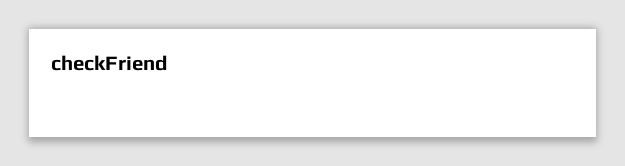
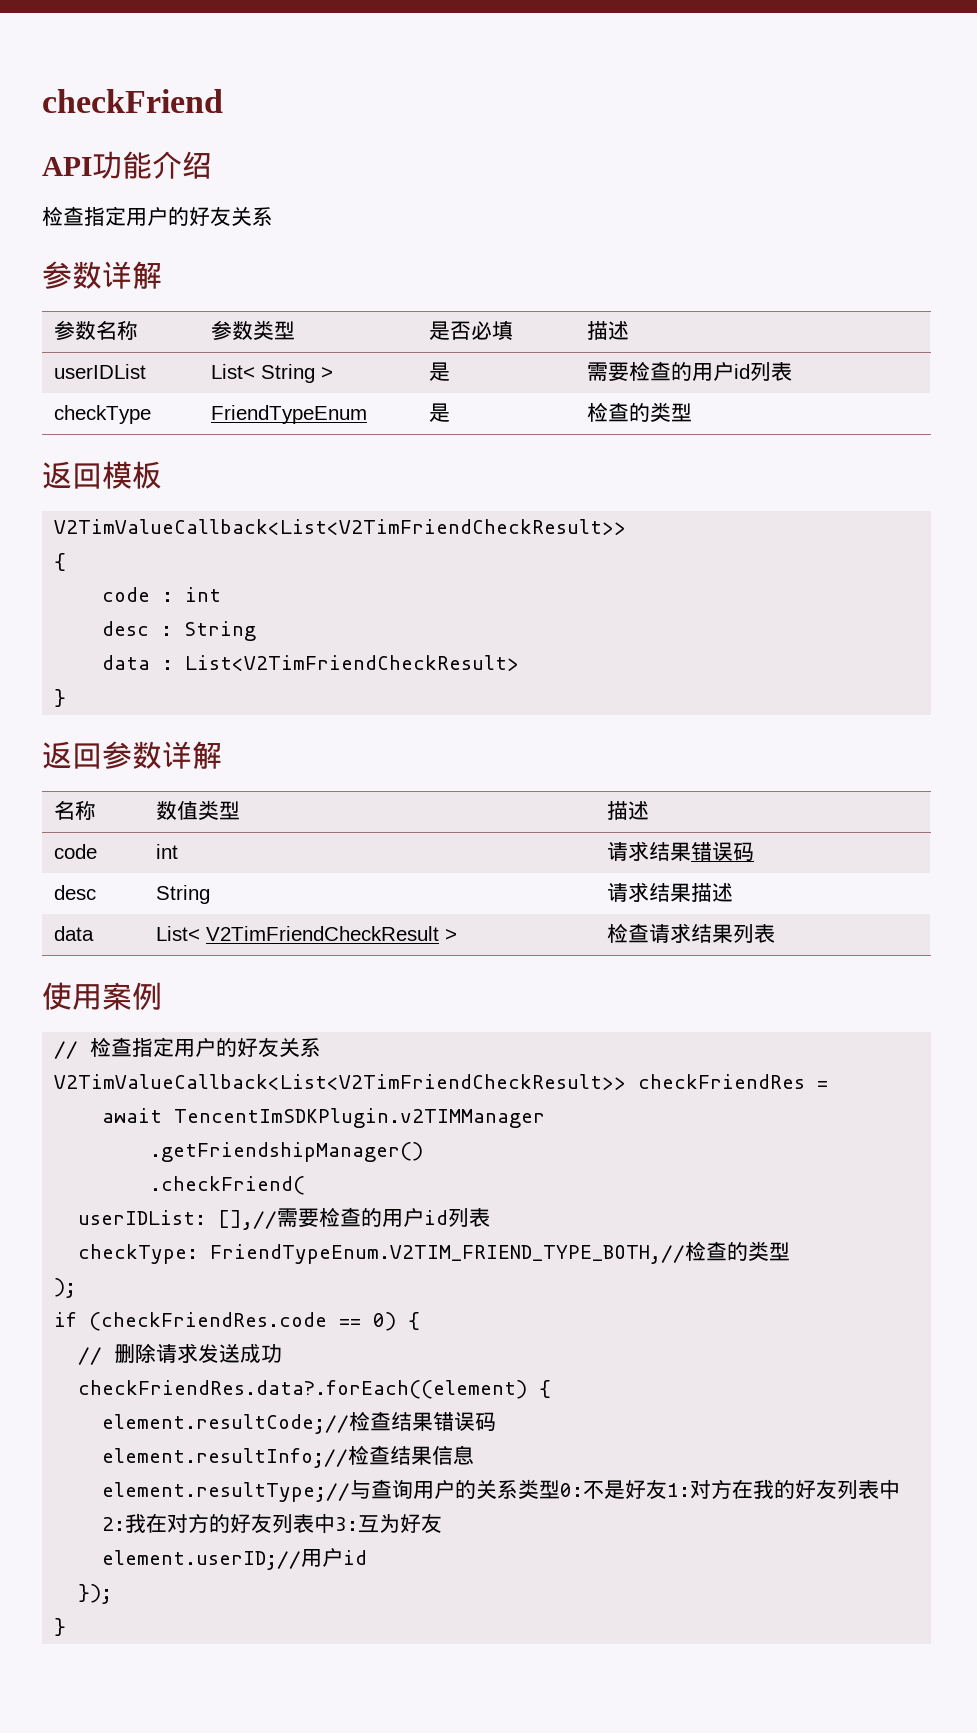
(167, 63) none -> [42,151,212,179] [42,206,273,226] [42,261,162,289] [54,320,139,340] [211,320,296,340] [429,320,514,341] [587,321,630,340] [54,364,147,379] [211,364,334,383] [429,362,451,381] [587,361,793,381] [54,405,152,424] [211,405,368,424] [429,403,451,422] [587,402,693,422] [42,461,162,489] [54,519,627,535] [54,553,67,571] [102,587,222,602] [102,621,257,641] [102,655,520,671] [54,689,67,707] [42,741,222,769] [54,800,97,820] [156,800,241,820] [607,801,650,820] [54,844,98,859] [156,844,179,859] [607,841,755,861] [54,885,97,900] [156,885,211,904] [607,882,734,902] [54,926,95,941] [156,926,458,941] [607,923,776,943] [42,982,162,1010] [54,1037,322,1059] [54,1074,829,1090] [102,1108,546,1128] [150,1142,424,1162] [150,1176,306,1195] [78,1207,491,1230] [78,1241,791,1264] [54,1278,77,1298] [54,1312,421,1331] [78,1343,283,1365] [78,1380,552,1399] [102,1411,497,1434] [102,1445,475,1468] [102,1479,901,1502] [102,1513,443,1534] [102,1548,368,1570] [78,1584,113,1604] [54,1618,67,1636] // API功能介绍 // 检查指定用户的好友关系 // 参数详解 // 参数名称 | 参数类型 | 是否必填 | 描述 // userIDList | List< String > | 是 | 需要检查的用户id列表 // checkType | FriendTypeEnum | 是 | 检查的类型 // 返回模板 // V2TimValueCallback<List<V2TimFriendCheckResult>> // { // code : int // desc : String // data : List<V2TimFriendCheckResult> // } // 返回参数详解 // 名称 | 数值类型 | 描述 // code | int | 请求结果错误码 // desc | String | 请求结果描述 // data | List< V2TimFriendCheckResult > | 检查请求结果列表 // 使用案例 // // 检查指定用户的好友关系 // V2TimValueCallback<List<V2TimFriendCheckResult>> checkFriendRes = // await TencentImSDKPlugin.v2TIMManager // .getFriendshipManager() // .checkFriend( // userIDList: [],//需要检查的用户id列表 // checkType: FriendTypeEnum.V2TIM_FRIEND_TYPE_BOTH,//检查的类型 // ); // if (checkFriendRes.code == 0) { // // 删除请求发送成功 // checkFriendRes.data?.forEach((element) { // element.resultCode;//检查结果错误码 // element.resultInfo;//检查结果信息 // element.resultType;//与查询用户的关系类型0:不是好友1:对方在我的好友列表中2:我在对方的好友列表中3:互为好友 // element.userID;//用户id // }); // }

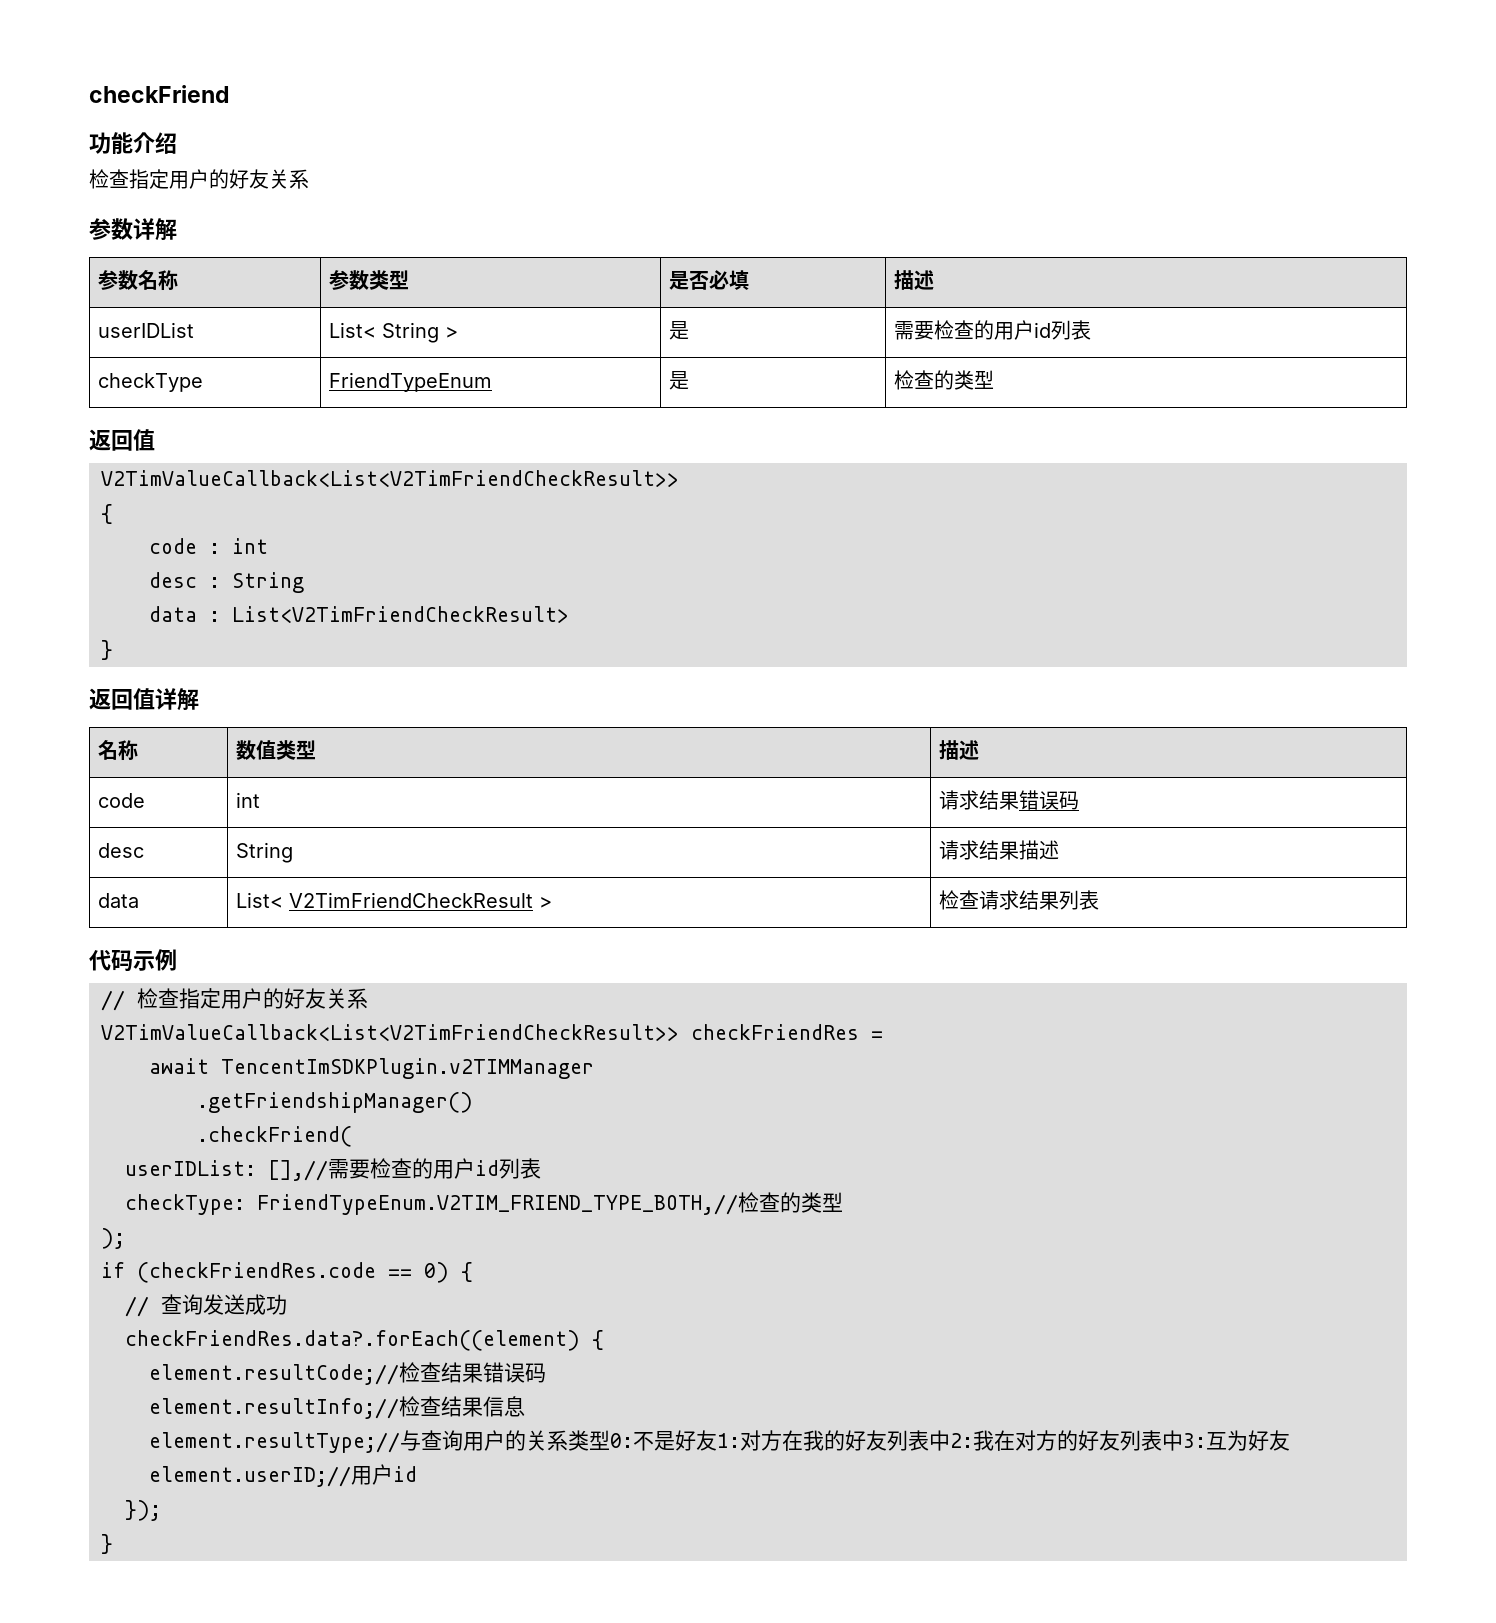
[42,157,92,176] API -> (230, 94) none
[102,461,162,489] 模板 -> [133,429,155,451] 值
[102,741,162,769] 参数 -> [133,688,155,710] 值
[42,982,132,1010] 使用案 -> [89,950,155,972] 代码示
[114,1343,199,1363] 删除请求 -> [161,1294,203,1315] 查询

